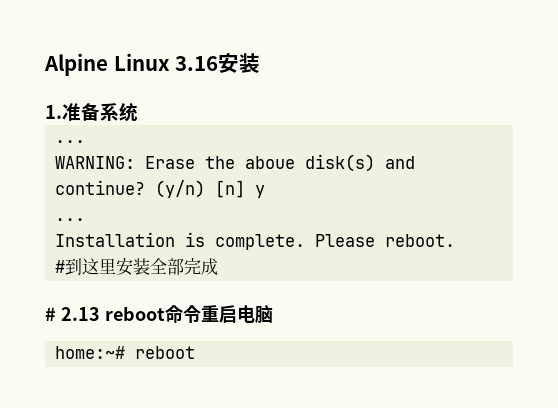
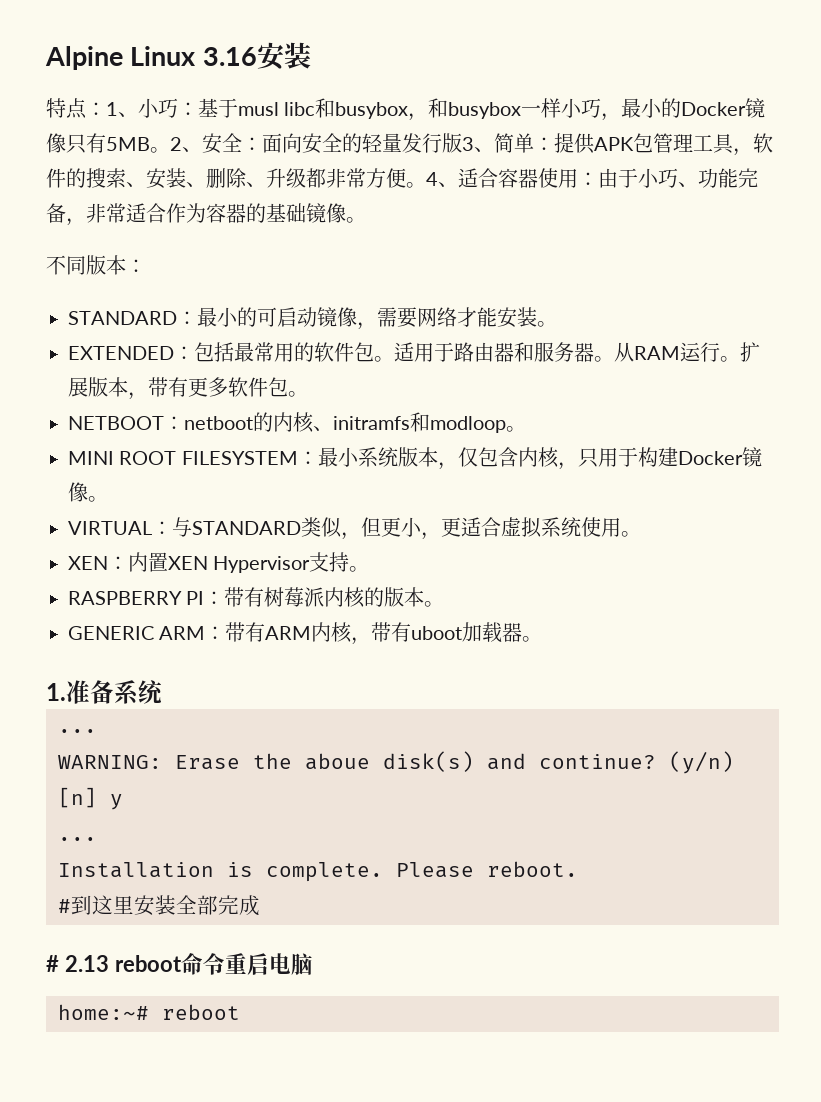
(261, 63) none -> [46,98,766,121] [46,133,773,156] [46,168,758,189] [46,203,366,226] [46,255,146,275] [68,307,557,330] [68,342,760,362] [68,377,308,400] [68,412,526,433] [68,447,762,470] [68,482,108,502] [68,517,641,540] [68,552,370,573] [68,587,445,608] [68,622,543,645] // 特点：1、小巧：基于musl libc和busybox，和busybox一样小巧，最小的Docker镜像只有5MB。2、安全：面向安全的轻量发行版3、简单：提供APK包管理工具，软件的搜索、安装、删除、升级都非常方便。4、适合容器使用：由于小巧、功能完备，非常适合作为容器的基础镜像。 // 不同版本： // STANDARD：最小的可启动镜像，需要网络才能安装。 // EXTENDED：包括最常用的软件包。适用于路由器和服务器。从RAM运行。扩展版本，带有更多软件包。 // NETBOOT：netboot的内核、initramfs和modloop。 // MINI ROOT FILESYSTEM：最小系统版本，仅包含内核，只用于构建Docker镜像。 // VIRTUAL：与STANDARD类似，但更小，更适合虚拟系统使用。 // XEN：内置XEN Hypervisor支持。 // RASPBERRY PI：带有树莓派内核的版本。 // GENERIC ARM：带有ARM内核，带有uboot加载器。

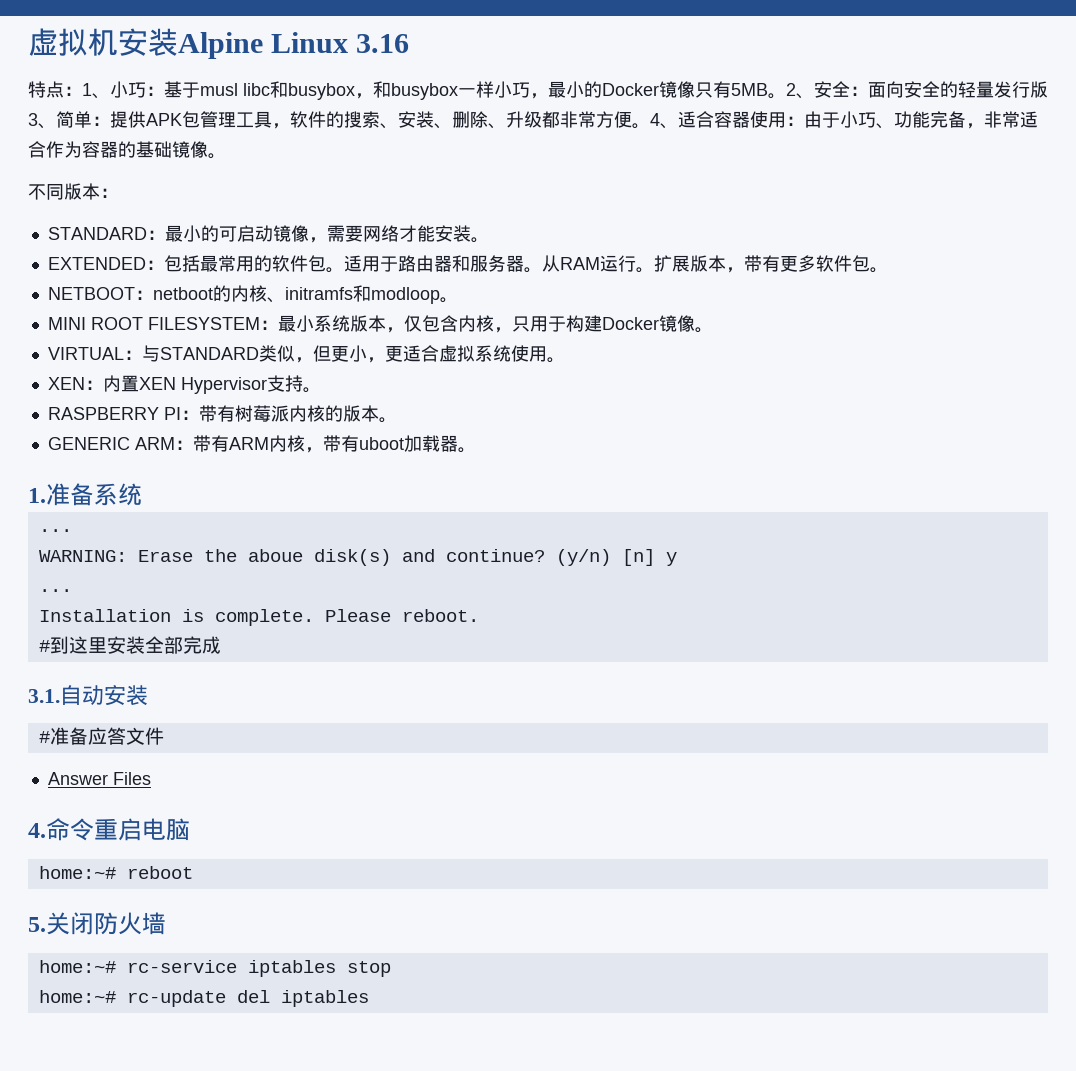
(45, 58) none -> [28,28,178,56] 虚拟机安装
[256,42,311,70] 安装 -> (410, 43) none
[46,955,182,972] # 2.13 reboot -> [28,685,148,706] [38,727,164,745] [47,772,151,785] [28,823,46,838] 3.1.自动安装 // #准备应答文件 // Answer Files // 4.
(240, 1012) none -> [28,912,166,935] [38,960,391,977] [38,990,369,1007] // 5.关闭防火墙 // home:~# rc-service iptables stop // home:~# rc-update del iptables

